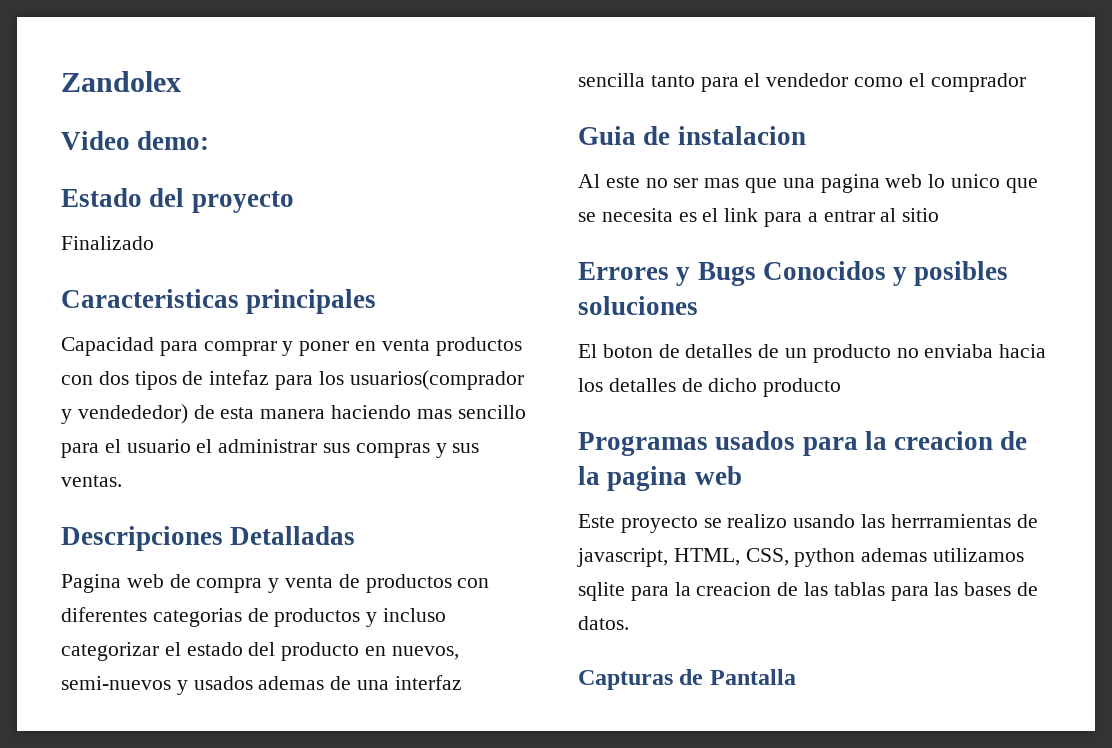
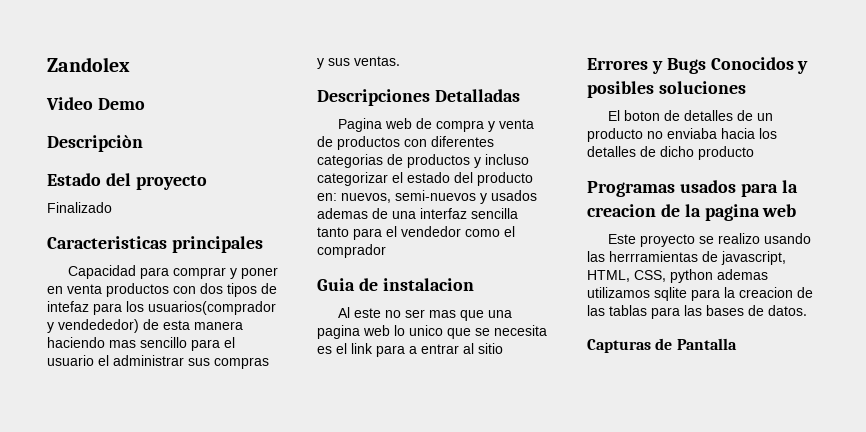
[137,131,210,150] demo: -> [97,98,145,110] [47,135,143,152] Demo // Descripciòn
[365,646,387,656] en -> [317,193,337,201] en:

